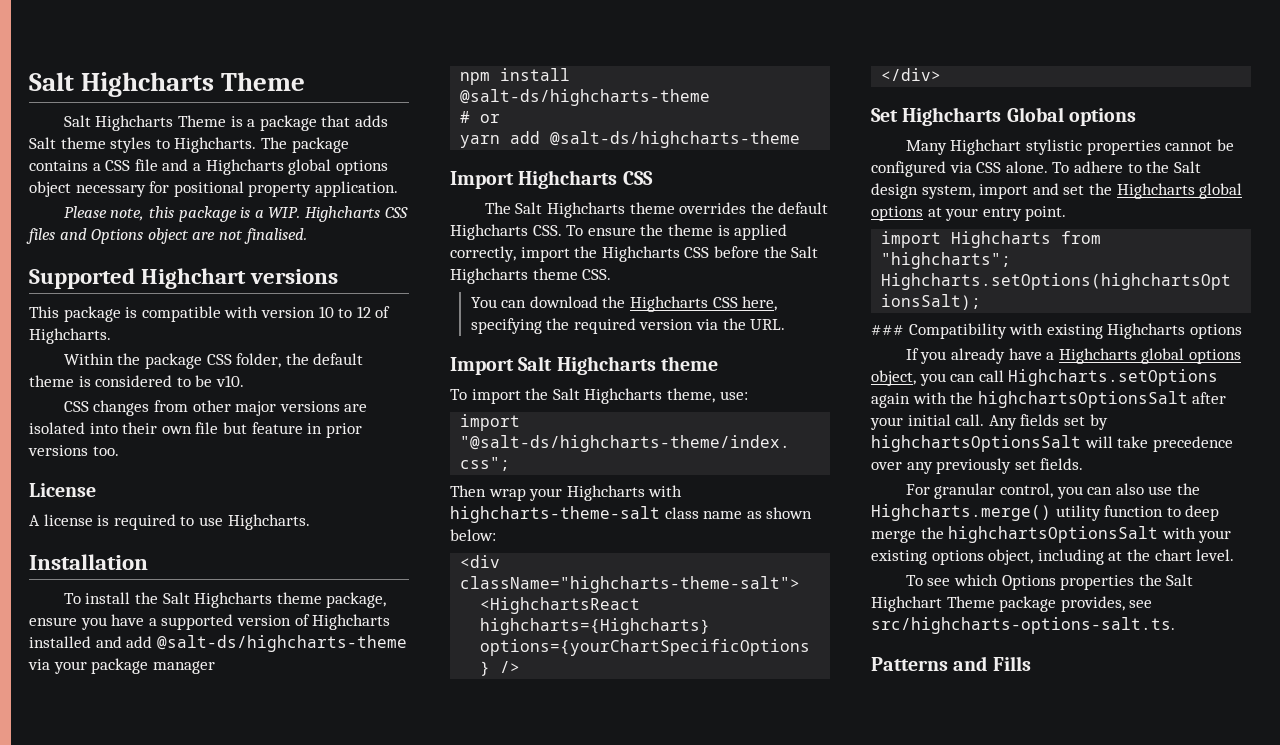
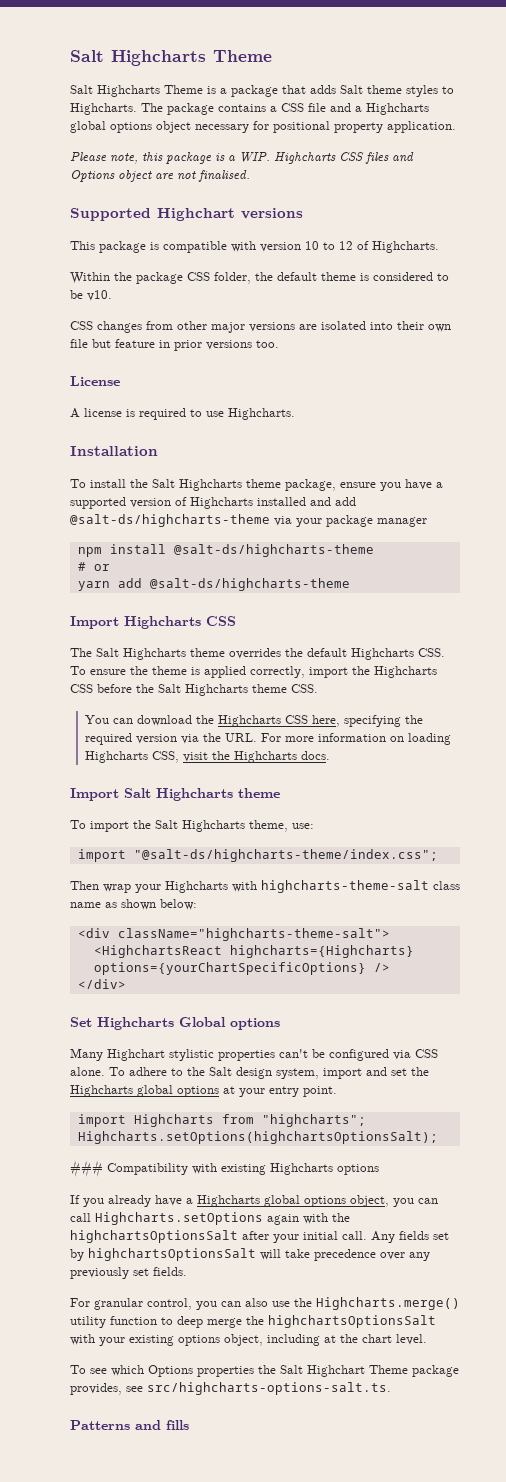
(786, 324) none -> [260,733,451,745] [84,751,330,763] For more information on loading Highcharts CSS, visit the Highcharts docs.
[1165,141,1213,151] cannot -> [279,1049,308,1058] can't
[992,656,1031,671] Fills -> [166,1420,189,1430] fills

